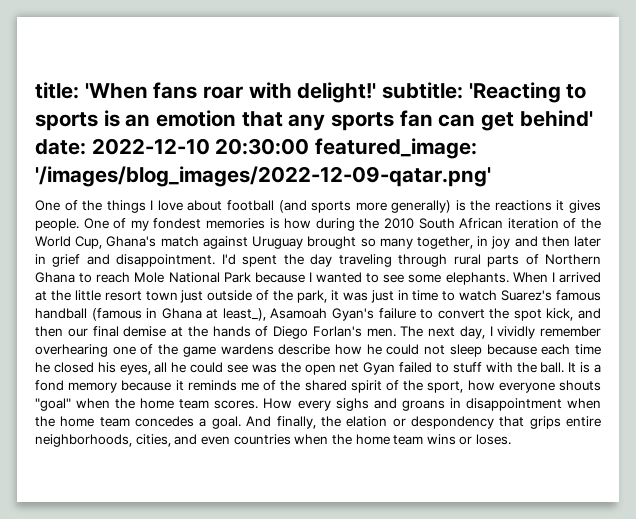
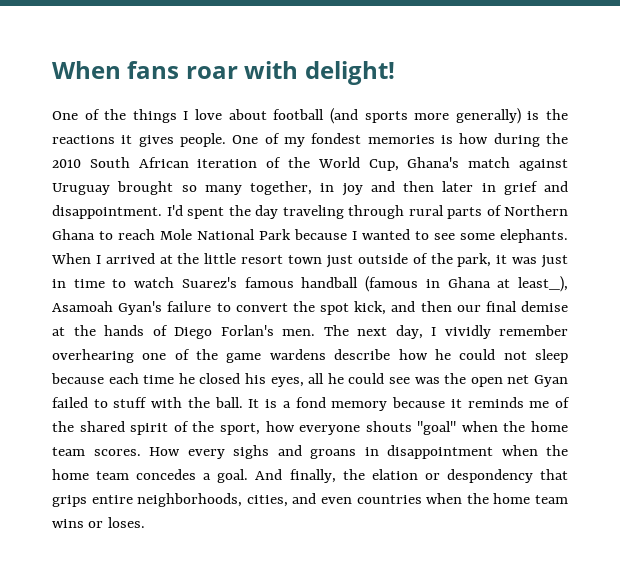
[35,82,148,99] title: 'When -> [52,61,121,79] When
[297,82,587,103] [35,110,593,131] [35,138,478,159] [35,166,491,187] delight!' subtitle: 'Reacting to sports is an emotion that any sports fan can get behind' date: 2022-12-10 20:30:00 featured_image: '/images/blog_images/2022-12-09-qatar.png' -> [304,61,395,85] delight!

